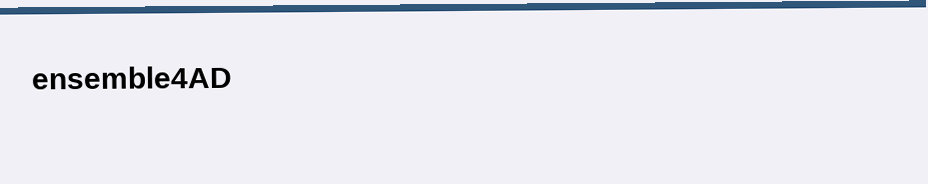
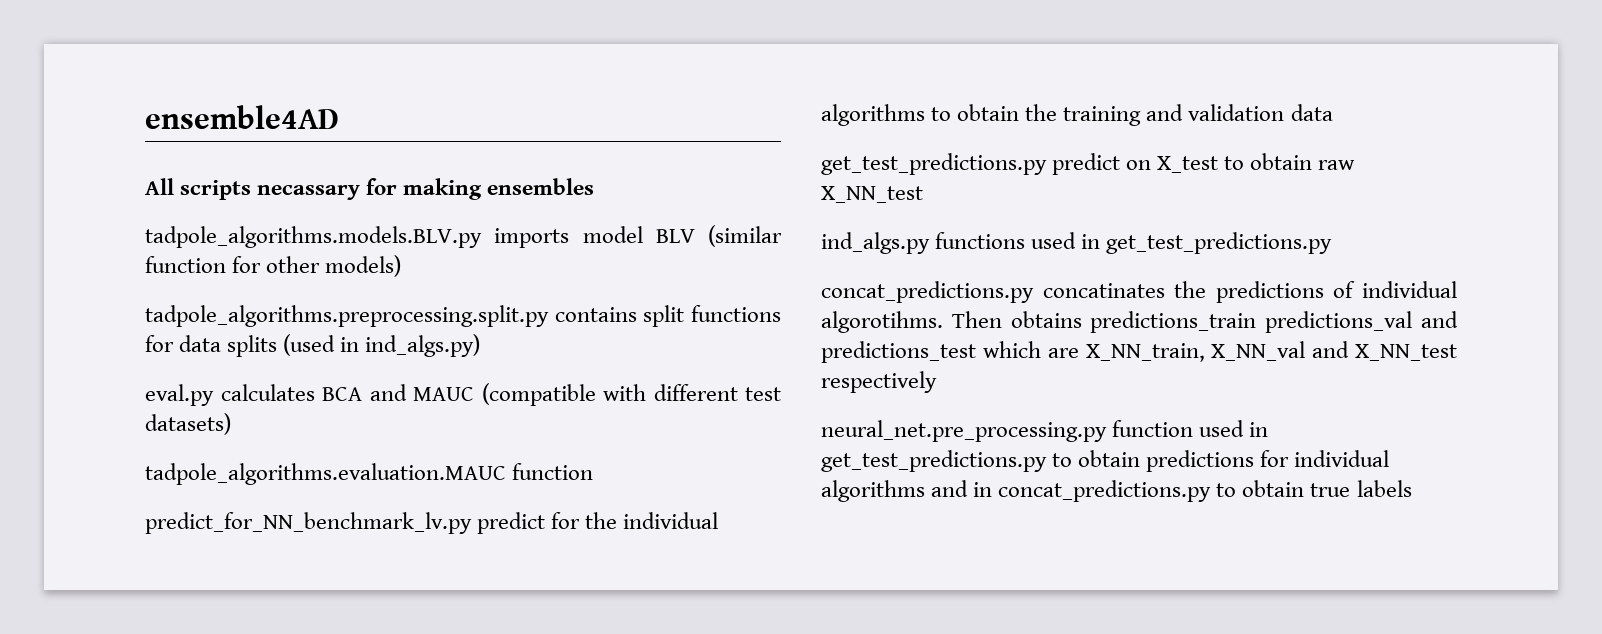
(232, 77) none -> [145,178,595,200] [145,225,782,248] [145,255,402,277] [145,305,781,327] [145,334,481,357] [145,383,781,406] [145,413,231,435] [145,463,594,485] [145,512,719,534] [821,104,1333,126] [821,153,1356,175] [821,186,923,203] [821,232,1333,254] [821,281,1457,303] [821,311,1458,333] [821,341,1457,363] [821,371,937,393] [821,420,1269,442] [821,450,1390,472] [821,480,1412,502] // All scripts necassary for making ensembles // tadpole_algorithms.models.BLV.py imports model BLV (similar function for other models) // tadpole_algorithms.preprocessing.split.py contains split functions for data splits (used in ind_algs.py) // eval.py calculates BCA and MAUC (compatible with different test datasets) // tadpole_algorithms.evaluation.MAUC function // predict_for_NN_benchmark_lv.py predict for the individual algorithms to obtain the training and validation data // get_test_predictions.py predict on X_test to obtain raw X_NN_test // ind_algs.py functions used in get_test_predictions.py // concat_predictions.py concatinates the predictions of individual algorotihms. Then obtains predictions_train predictions_val and predictions_test which are X_NN_train, X_NN_val and X_NN_test respectively // neural_net.pre_processing.py function used in get_test_predictions.py to obtain predictions for individual algorithms and in concat_predictions.py to obtain true labels

